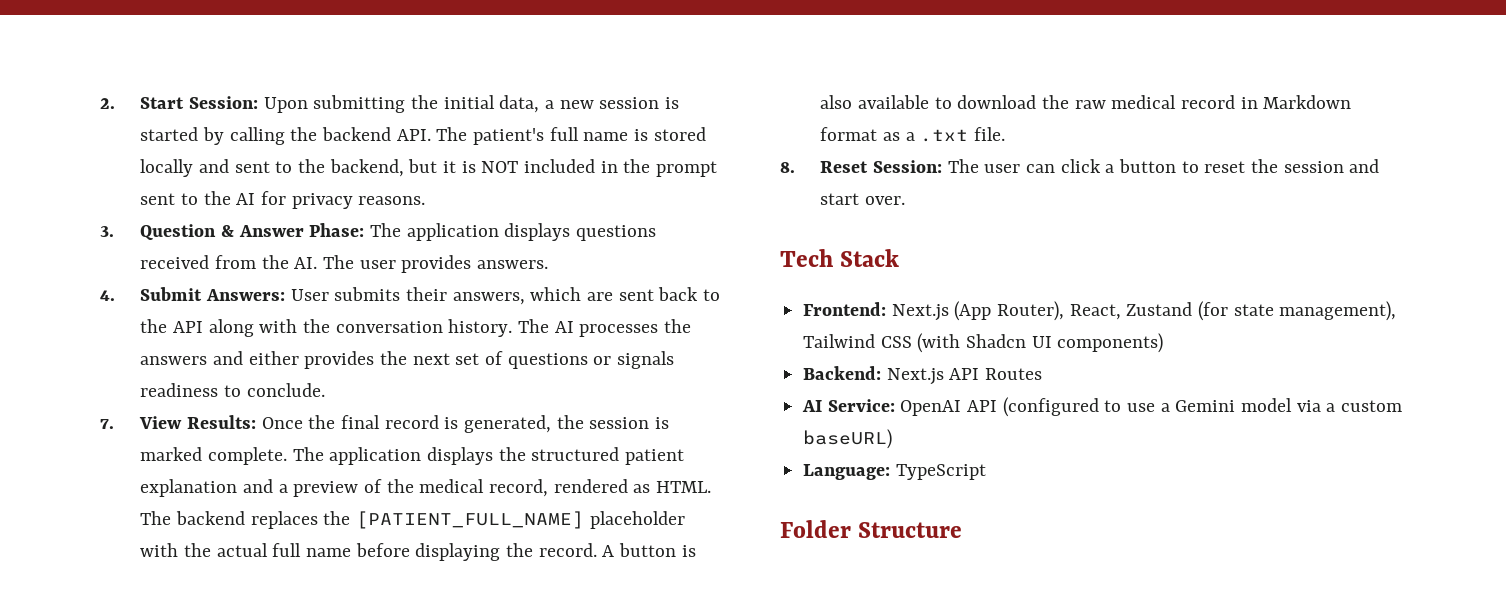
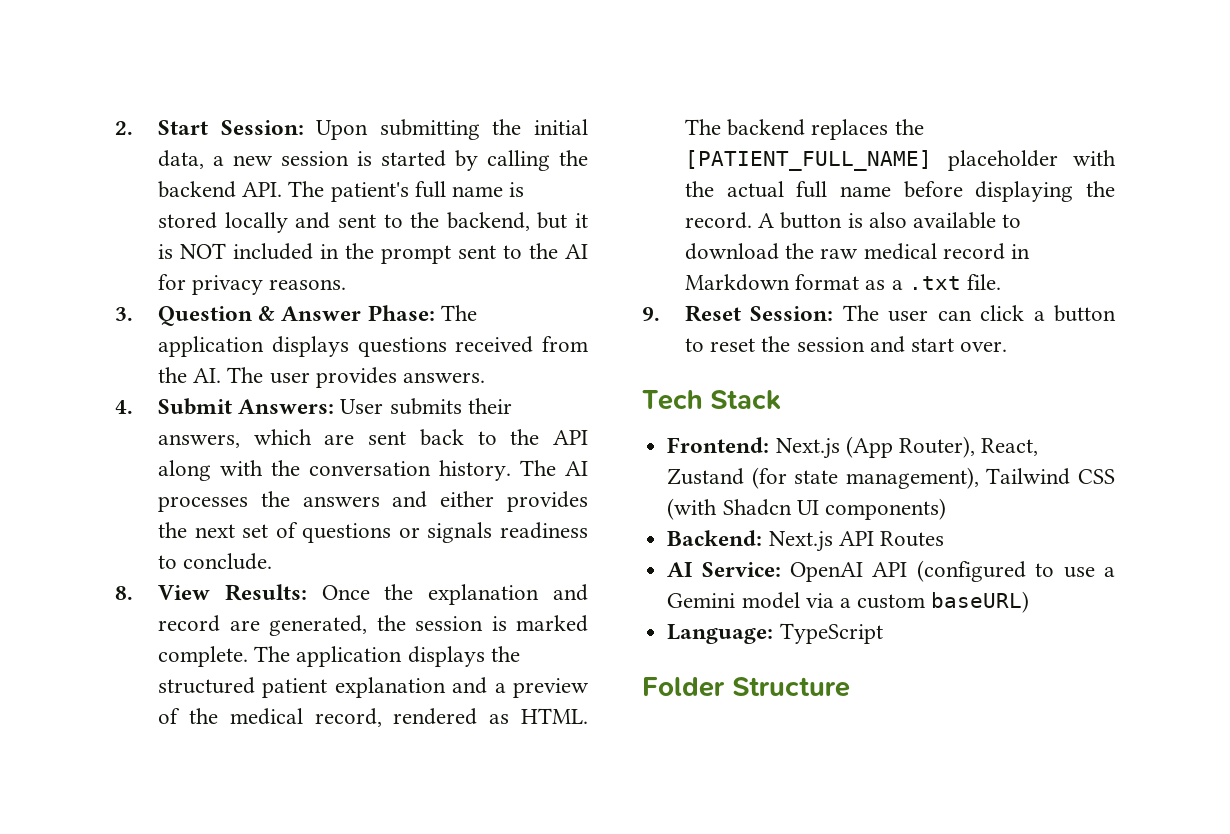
[100,419,114,429] 7. -> [115,586,133,600] 8.
[340,415,459,429] final record is -> [428,584,588,605] [158,615,260,632] explanation and record are
[780,162,795,173] 8. -> [642,307,660,321] 9.

